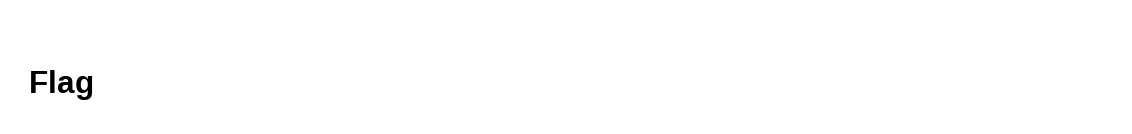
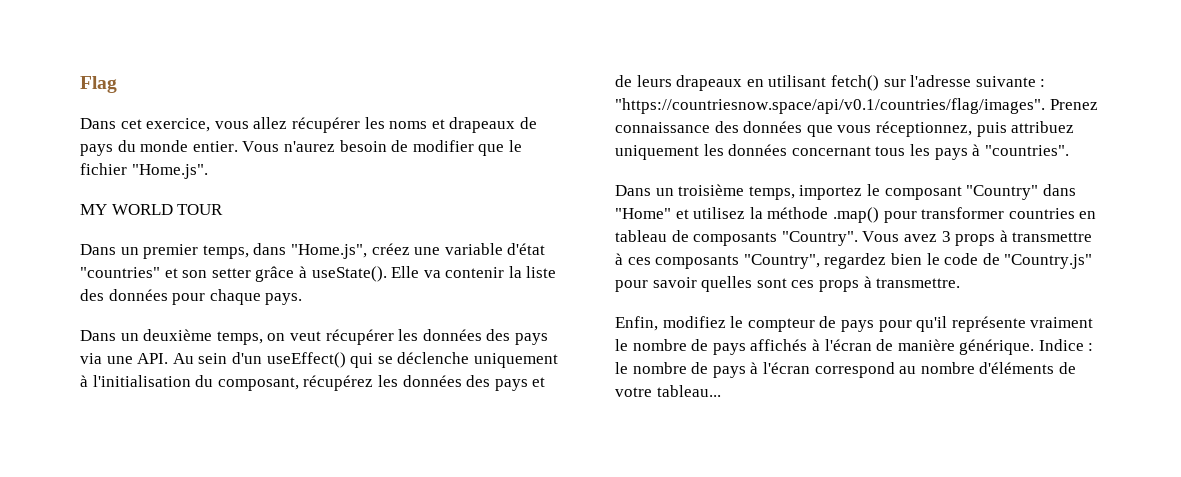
(94, 85) none -> [80,117,537,133] [80,140,522,156] [80,163,208,179] [80,204,224,215] [80,243,546,259] [80,266,557,282] [80,289,303,305] [80,329,548,345] [80,352,558,368] [80,375,546,391] [615,75,1046,91] [615,98,1098,114] [615,121,1075,137] [615,144,1069,160] [615,184,1076,200] [615,207,1097,223] [615,230,1093,246] [615,253,1093,269] [615,276,961,292] [615,316,1094,332] [615,339,1094,355] [615,362,1076,378] [615,385,721,397] // Dans cet exercice, vous allez récupérer les noms et drapeaux de pays du monde entier. Vous n'aurez besoin de modifier que le fichier "Home.js". // MY WORLD TOUR // Dans un premier temps, dans "Home.js", créez une variable d'état "countries" et son setter grâce à useState(). Elle va contenir la liste des données pour chaque pays. // Dans un deuxième temps, on veut récupérer les données des pays via une API. Au sein d'un useEffect() qui se déclenche uniquement à l'initialisation du composant, récupérez les données des pays et de leurs drapeaux en utilisant fetch() sur l'adresse suivante : "https://countriesnow.space/api/v0.1/countries/flag/images". Prenez connaissance des données que vous réceptionnez, puis attribuez uniquement les données concernant tous les pays à "countries". // Dans un troisième temps, importez le composant "Country" dans "Home" et utilisez la méthode .map() pour transformer countries en tableau de composants "Country". Vous avez 3 props à transmettre à ces composants "Country", regardez bien le code de "Country.js" pour savoir quelles sont ces props à transmettre. // Enfin, modifiez le compteur de pays pour qu'il représente vraiment le nombre de pays affichés à l'écran de manière générique. Indice : le nombre de pays à l'écran correspond au nombre d'éléments de votre tableau...

